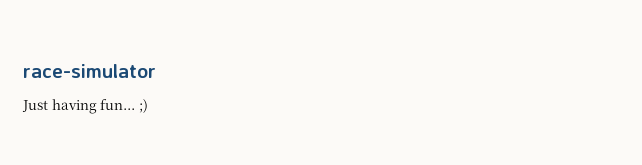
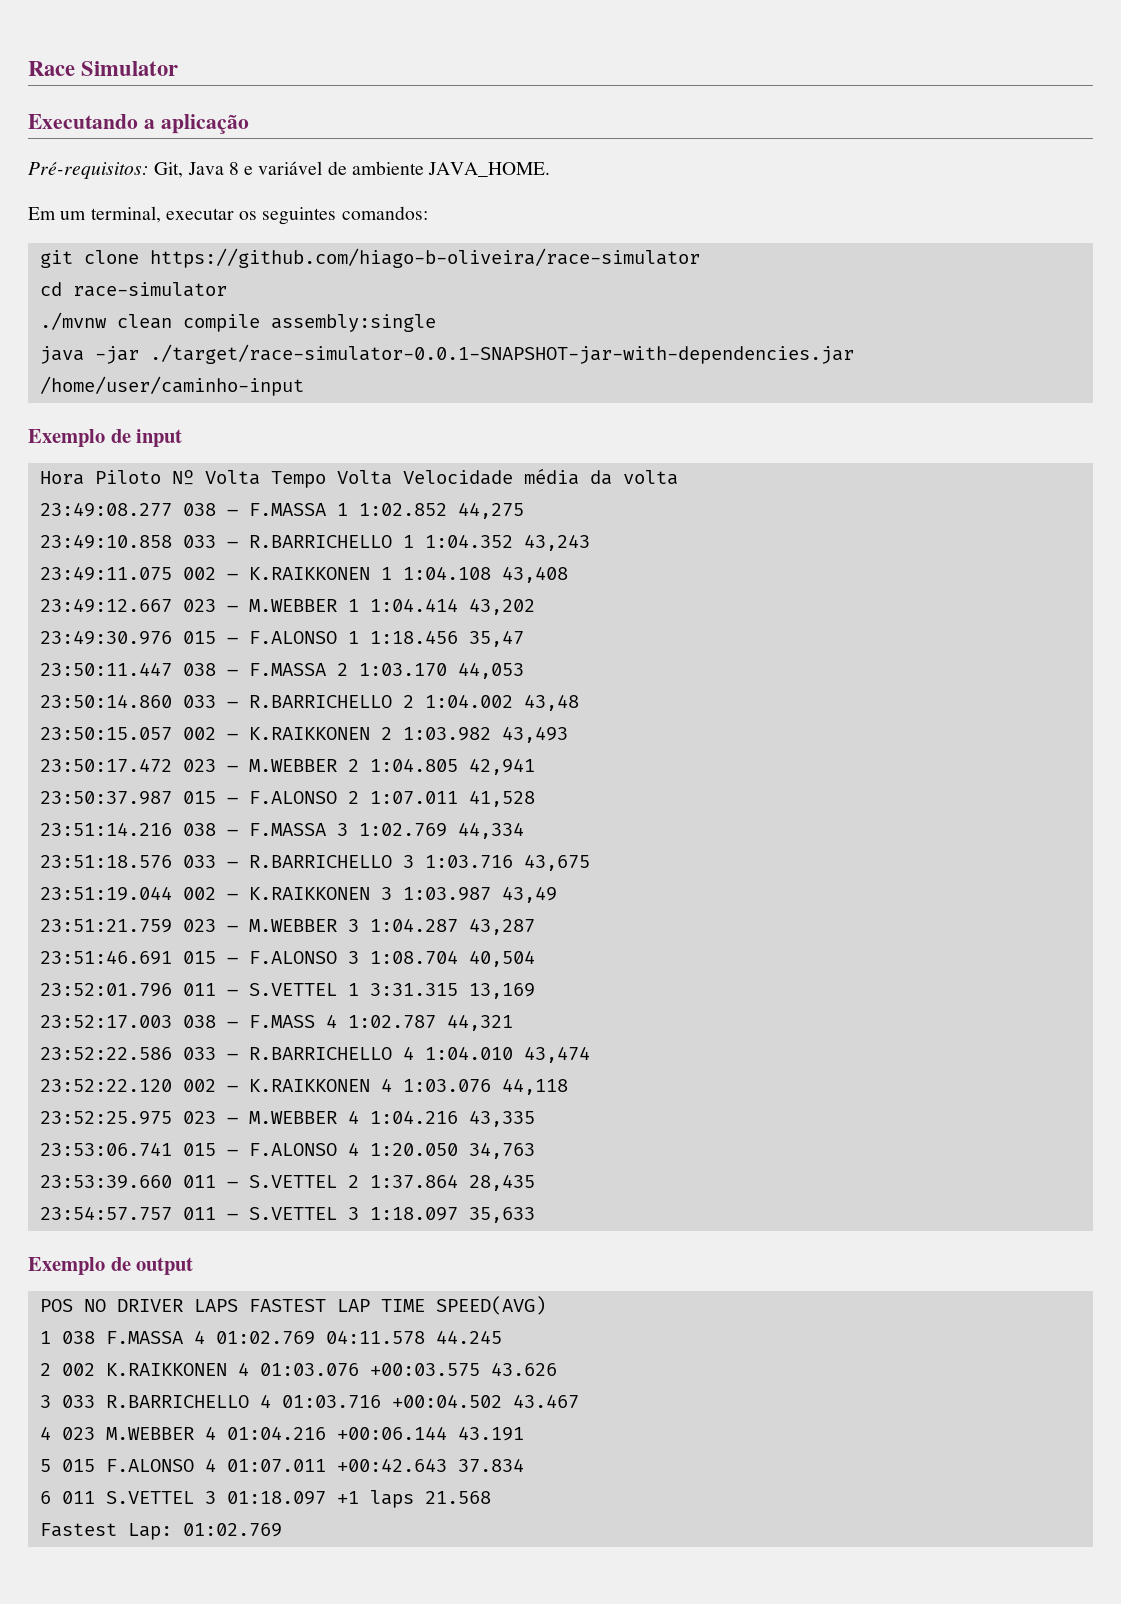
[23,64,156,78] [22,99,148,114] race-simulator // Just having fun... ;) -> [28,61,179,76] [28,114,249,134] [28,161,551,179] [28,206,428,225] [39,248,700,268] [39,282,227,297] [39,312,436,332] [39,344,854,364] [39,376,304,396] [28,429,183,447] [39,468,678,488] [39,502,524,519] [39,534,590,551] [39,566,568,583] [39,598,535,615] [39,630,524,647] [39,662,524,679] [39,694,579,711] [39,726,568,743] [39,758,535,775] [39,790,535,807] [39,822,524,839] [39,854,590,871] [39,886,557,903] [39,918,535,935] [39,950,535,967] [39,983,535,999] [39,1014,513,1031] [39,1046,590,1063] [39,1078,568,1095] [39,1110,535,1127] [39,1142,535,1159] [39,1174,535,1191] [39,1206,535,1223] [28,1257,194,1275] [39,1296,546,1315] [39,1330,502,1345] [39,1362,557,1376] [39,1394,579,1408] [39,1426,524,1441] [39,1458,524,1472] [39,1490,491,1508] [39,1523,282,1540] Race Simulator // Executando a aplicação // Pré-requisitos: Git, Java 8 e variável de ambiente JAVA_HOME. // Em um terminal, executar os seguintes comandos: // git clone https://github.com/hiago-b-oliveira/race-simulator // cd race-simulator // ./mvnw clean compile assembly:single // java -jar ./target/race-simulator-0.0.1-SNAPSHOT-jar-with-dependencies.jar /home/user/caminho-input // Exemplo de input // Hora Piloto Nº Volta Tempo Volta Velocidade média da volta // 23:49:08.277 038 – F.MASSA 1 1:02.852 44,275 // 23:49:10.858 033 – R.BARRICHELLO 1 1:04.352 43,243 // 23:49:11.075 002 – K.RAIKKONEN 1 1:04.108 43,408 // 23:49:12.667 023 – M.WEBBER 1 1:04.414 43,202 // 23:49:30.976 015 – F.ALONSO 1 1:18.456 35,47 // 23:50:11.447 038 – F.MASSA 2 1:03.170 44,053 // 23:50:14.860 033 – R.BARRICHELLO 2 1:04.002 43,48 // 23:50:15.057 002 – K.RAIKKONEN 2 1:03.982 43,493 // 23:50:17.472 023 – M.WEBBER 2 1:04.805 42,941 // 23:50:37.987 015 – F.ALONSO 2 1:07.011 41,528 // 23:51:14.216 038 – F.MASSA 3 1:02.769 44,334 // 23:51:18.576 033 – R.BARRICHELLO 3 1:03.716 43,675 // 23:51:19.044 002 – K.RAIKKONEN 3 1:03.987 43,49 // 23:51:21.759 023 – M.WEBBER 3 1:04.287 43,287 // 23:51:46.691 015 – F.ALONSO 3 1:08.704 40,504 // 23:52:01.796 011 – S.VETTEL 1 3:31.315 13,169 // 23:52:17.003 038 – F.MASS 4 1:02.787 44,321 // 23:52:22.586 033 – R.BARRICHELLO 4 1:04.010 43,474 // 23:52:22.120 002 – K.RAIKKONEN 4 1:03.076 44,118 // 23:52:25.975 023 – M.WEBBER 4 1:04.216 43,335 // 23:53:06.741 015 – F.ALONSO 4 1:20.050 34,763 // 23:53:39.660 011 – S.VETTEL 2 1:37.864 28,435 // 23:54:57.757 011 – S.VETTEL 3 1:18.097 35,633 // Exemplo de output // POS NO DRIVER LAPS FASTEST LAP TIME SPEED(AVG) // 1 038 F.MASSA 4 01:02.769 04:11.578 44.245 // 2 002 K.RAIKKONEN 4 01:03.076 +00:03.575 43.626 // 3 033 R.BARRICHELLO 4 01:03.716 +00:04.502 43.467 // 4 023 M.WEBBER 4 01:04.216 +00:06.144 43.191 // 5 015 F.ALONSO 4 01:07.011 +00:42.643 37.834 // 6 011 S.VETTEL 3 01:18.097 +1 laps 21.568 // Fastest Lap: 01:02.769

